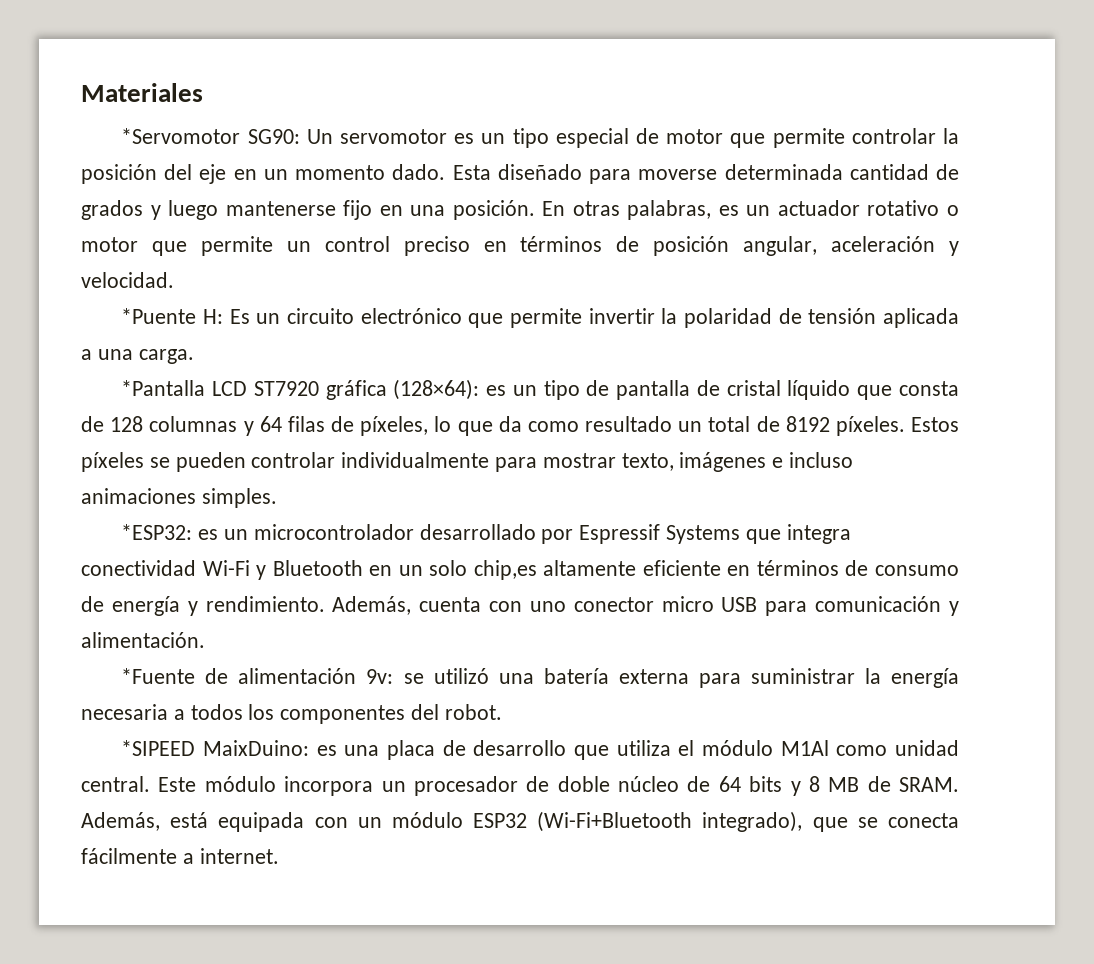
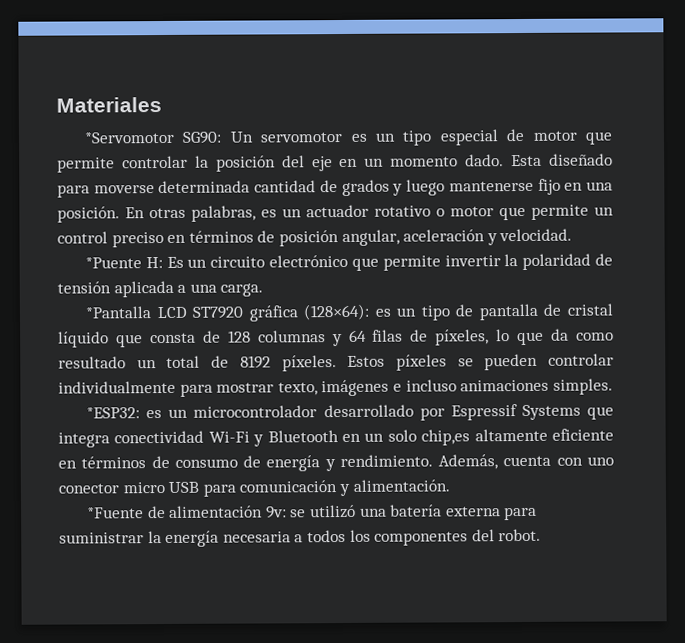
[121,740,960,760] [81,776,959,796] [81,811,959,832] [81,848,279,864] // *SIPEED MaixDuino: es una placa de desarrollo que utiliza el módulo M1Al como unidad central. Este módulo incorpora un procesador de doble núcleo de 64 bits y 8 MB de SRAM. Además, está equipada con un módulo ESP32 (Wi-Fi+Bluetooth integrado), que se conecta fácilmente a internet. -> (542, 535) none

